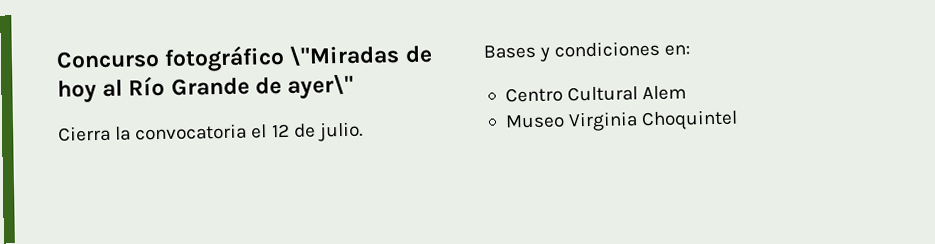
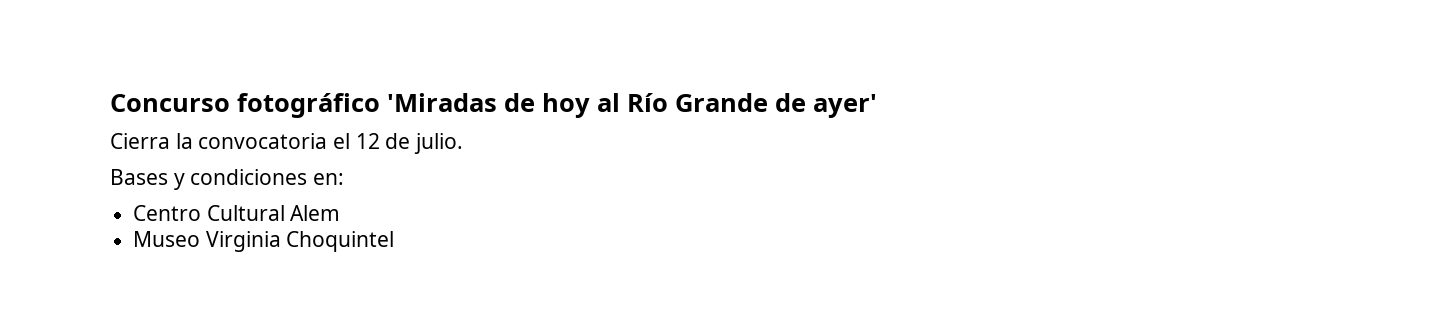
[289,44,401,66] \"Miradas -> [387,93,497,112] 'Miradas
[287,73,355,99] ayer\" -> [813,94,877,118] ayer'

